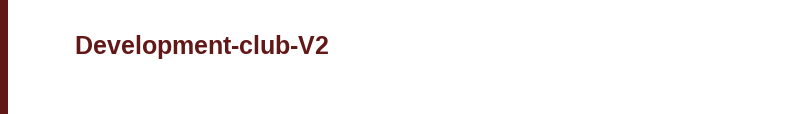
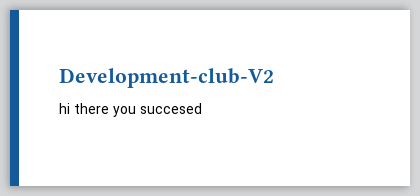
(329, 47) none -> [59,103,202,117] // hi there you succesed

